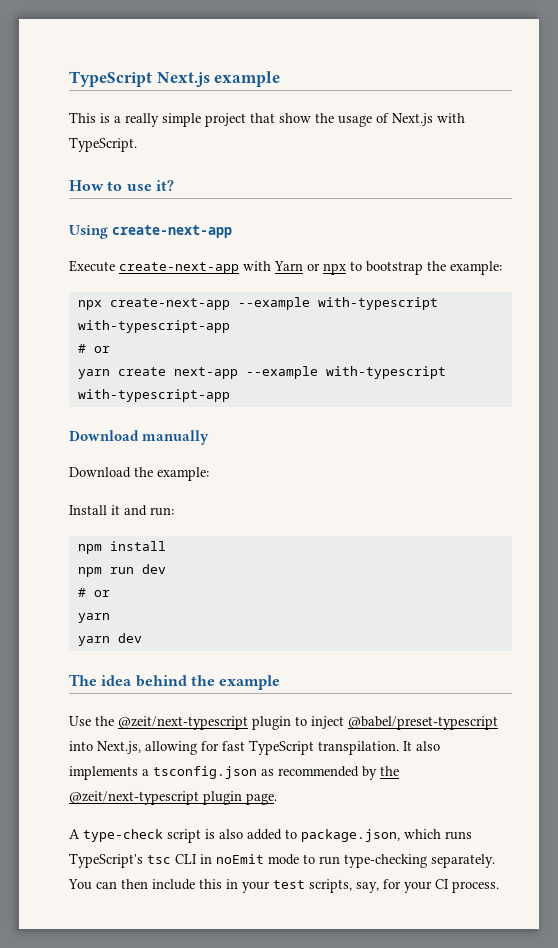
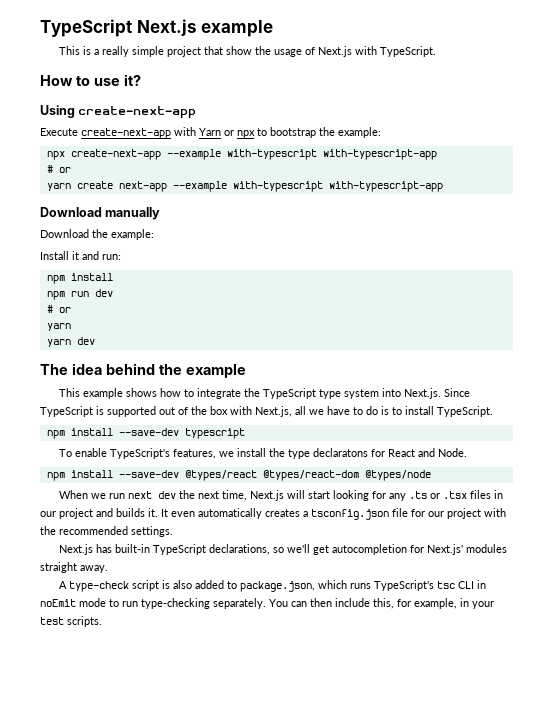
[69,716,498,730] [69,740,440,755] [69,766,399,780] [69,791,277,805] Use the @zeit/next-typescript plugin to inject @babel/preset-typescript into Next.js, allowing for fast TypeScript transpilation. It also implements a tsconfig.json as recommended by the @zeit/next-typescript plugin page. -> [59,388,471,399] [40,406,493,417] [46,428,245,439] [59,448,468,459] [46,470,431,481] [59,490,504,501] [40,508,506,520] [40,526,173,537] [59,544,508,555] [40,562,108,573] This example shows how to integrate the TypeScript type system into Next.js. Since TypeScript is supported out of the box with Next.js, all we have to do is to install TypeScript. // npm install --save-dev typescript // To enable TypeScript's features, we install the type declaratons for React and Node. // npm install --save-dev @types/react @types/react-dom @types/node // When we run next dev the next time, Next.js will start looking for any .ts or .tsx files in our project and builds it. It even automatically creates a tsconfig.json file for our project with the recommended settings. // Next.js has built-in TypeScript declarations, so we'll get autocompletion for Next.js' modules straight away.
[199,879,499,893] this in your test scripts, say, for your CI process. -> [373,598,494,609] [40,616,102,627] this, for example, in your test scripts.

